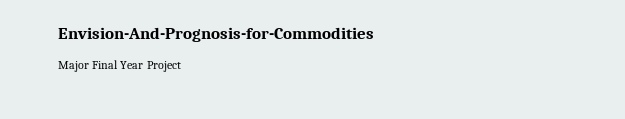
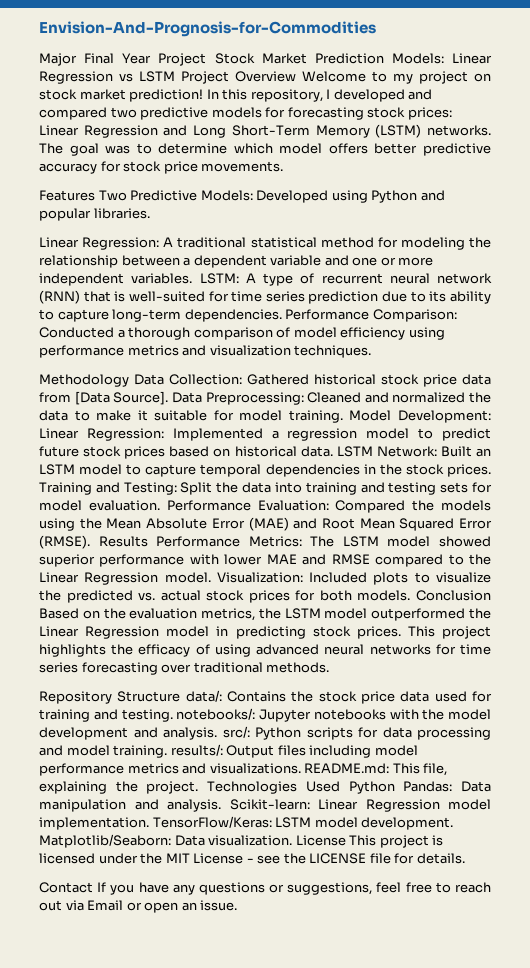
(181, 66) none -> [214,53,492,64] [39,71,491,84] [39,89,433,102] [39,107,452,120] [39,124,492,138] [39,143,491,156] [39,161,284,174] [39,190,445,203] [39,208,150,221] [39,237,491,250] [39,255,434,268] [39,273,492,286] [39,290,491,304] [39,309,457,322] [39,327,445,340] [39,345,372,358] [39,374,491,387] [39,391,491,405] [39,410,491,423] [39,428,491,441] [39,446,492,459] [39,464,491,477] [39,482,492,495] [39,500,491,513] [39,517,492,531] [39,535,491,549] [39,554,491,567] [39,572,491,585] [39,590,491,603] [39,608,491,621] [39,626,491,639] [39,644,491,657] [39,662,330,675] [39,690,492,704] [39,708,491,722] [39,726,491,740] [39,744,418,758] [39,763,448,776] [39,781,492,794] [39,799,491,812] [39,816,454,830] [39,834,444,848] [39,853,465,864] [39,882,492,895] [39,900,238,913] Stock Market Prediction Models: Linear Regression vs LSTM Project Overview Welcome to my project on stock market prediction! In this repository, I developed and compared two predictive models for forecasting stock prices: Linear Regression and Long Short-Term Memory (LSTM) networks. The goal was to determine which model offers better predictive accuracy for stock price movements. // Features Two Predictive Models: Developed using Python and popular libraries. // Linear Regression: A traditional statistical method for modeling the relationship between a dependent variable and one or more independent variables. LSTM: A type of recurrent neural network (RNN) that is well-suited for time series prediction due to its ability to capture long-term dependencies. Performance Comparison: Conducted a thorough comparison of model efficiency using performance metrics and visualization techniques. // Methodology Data Collection: Gathered historical stock price data from [Data Source]. Data Preprocessing: Cleaned and normalized the data to make it suitable for model training. Model Development: Linear Regression: Implemented a regression model to predict future stock prices based on historical data. LSTM Network: Built an LSTM model to capture temporal dependencies in the stock prices. Training and Testing: Split the data into training and testing sets for model evaluation. Performance Evaluation: Compared the models using the Mean Absolute Error (MAE) and Root Mean Squared Error (RMSE). Results Performance Metrics: The LSTM model showed superior performance with lower MAE and RMSE compared to the Linear Regression model. Visualization: Included plots to visualize the predicted vs. actual stock prices for both models. Conclusion Based on the evaluation metrics, the LSTM model outperformed the Linear Regression model in predicting stock prices. This project highlights the efficacy of using advanced neural networks for time series forecasting over traditional methods. // Repository Structure data/: Contains the stock price data used for training and testing. notebooks/: Jupyter notebooks with the model development and analysis. src/: Python scripts for data processing and model training. results/: Output files including model performance metrics and visualizations. README.md: This file, explaining the project. Technologies Used Python Pandas: Data manipulation and analysis. Scikit-learn: Linear Regression model implementation. TensorFlow/Keras: LSTM model development. Matplotlib/Seaborn: Data visualization. License This project is licensed under the MIT License - see the LICENSE file for details. // Contact If you have any questions or suggestions, feel free to reach out via Email or open an issue.

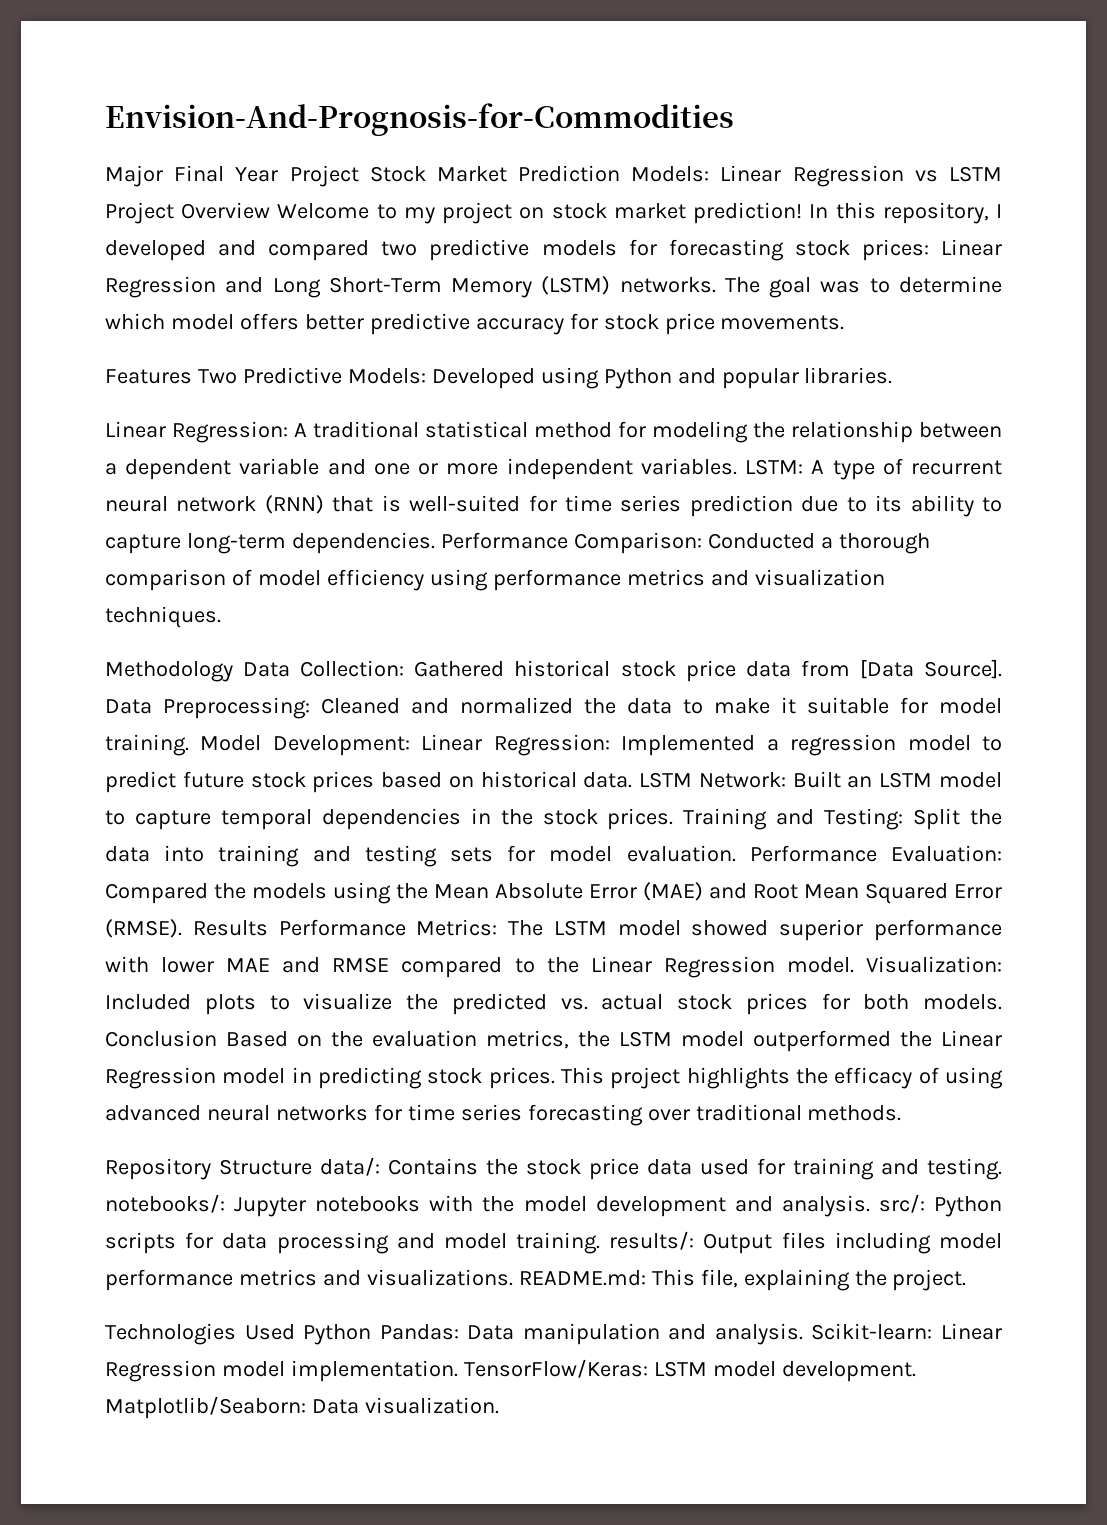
(199, 787) none -> (967, 1280) //
[295,835,444,848] [39,853,465,864] [39,882,492,895] [39,900,238,913] License This project is licensed under the MIT License - see the LICENSE file for details. // Contact If you have any questions or suggestions, feel free to reach out via Email or open an issue. -> (499, 1405) none

